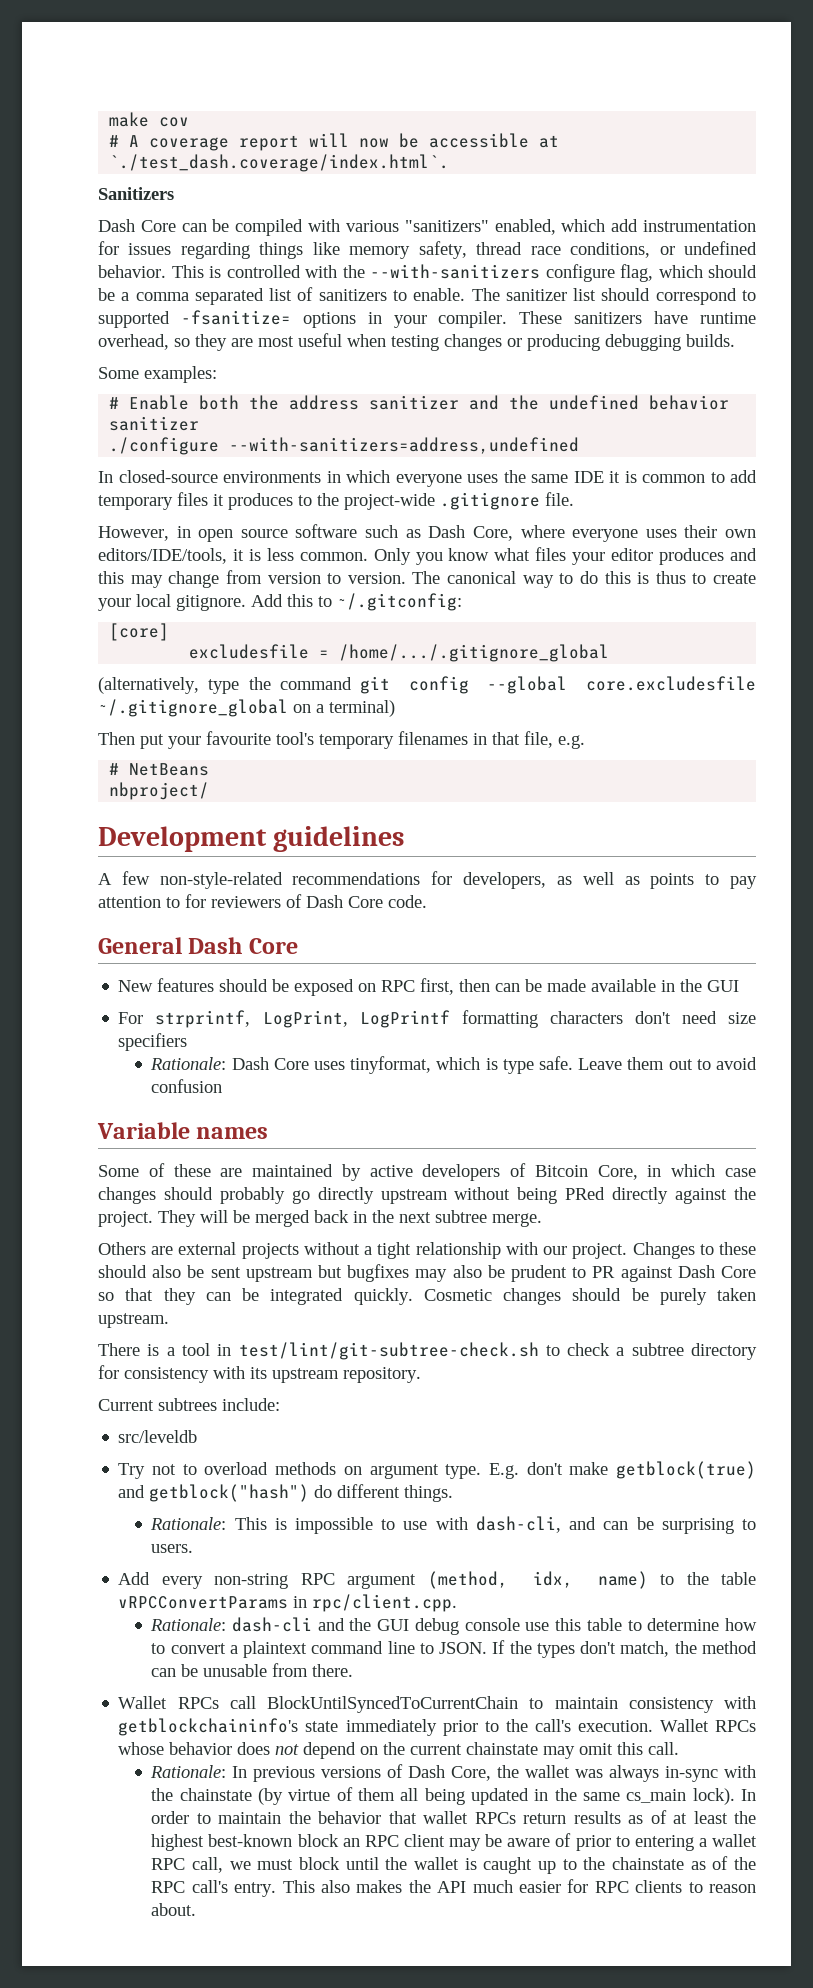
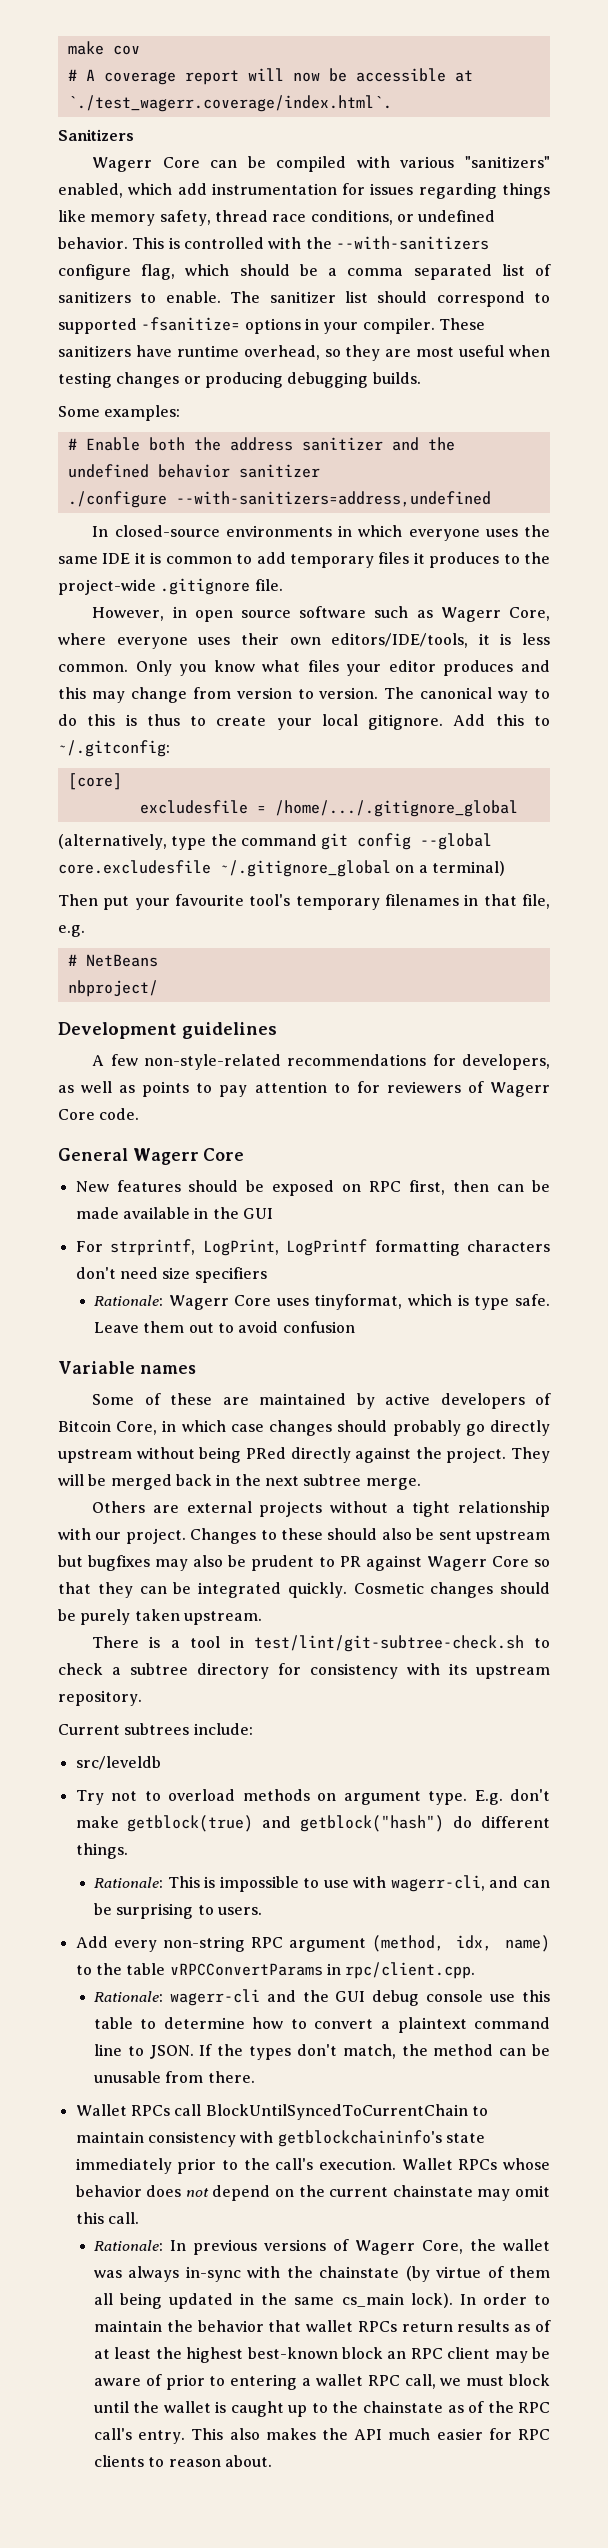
[109,154,450,172] `./test_dash.coverage/index.html`. -> [67,95,392,112] `./test_wagerr.coverage/index.html`.
[98,219,135,232] Dash -> [92,157,153,172] Wagerr
[428,525,466,538] Dash -> [440,607,501,622] Wagerr
[306,895,343,908] Dash -> [490,1082,551,1097] Wagerr
[188,937,243,954] Dash -> [132,1148,199,1165] Wagerr
[231,1057,269,1070] Dash -> [168,1295,229,1310] Wagerr
[677,1265,715,1278] Dash -> [427,1556,487,1571] Wagerr
[475,1516,561,1533] dash-cli, -> [390,1875,485,1892] wagerr-cli,
[232,1617,313,1632] dash-cli -> [169,1989,260,2006] wagerr-cli
[408,1765,446,1778] Dash -> [354,2240,415,2255] Wagerr

